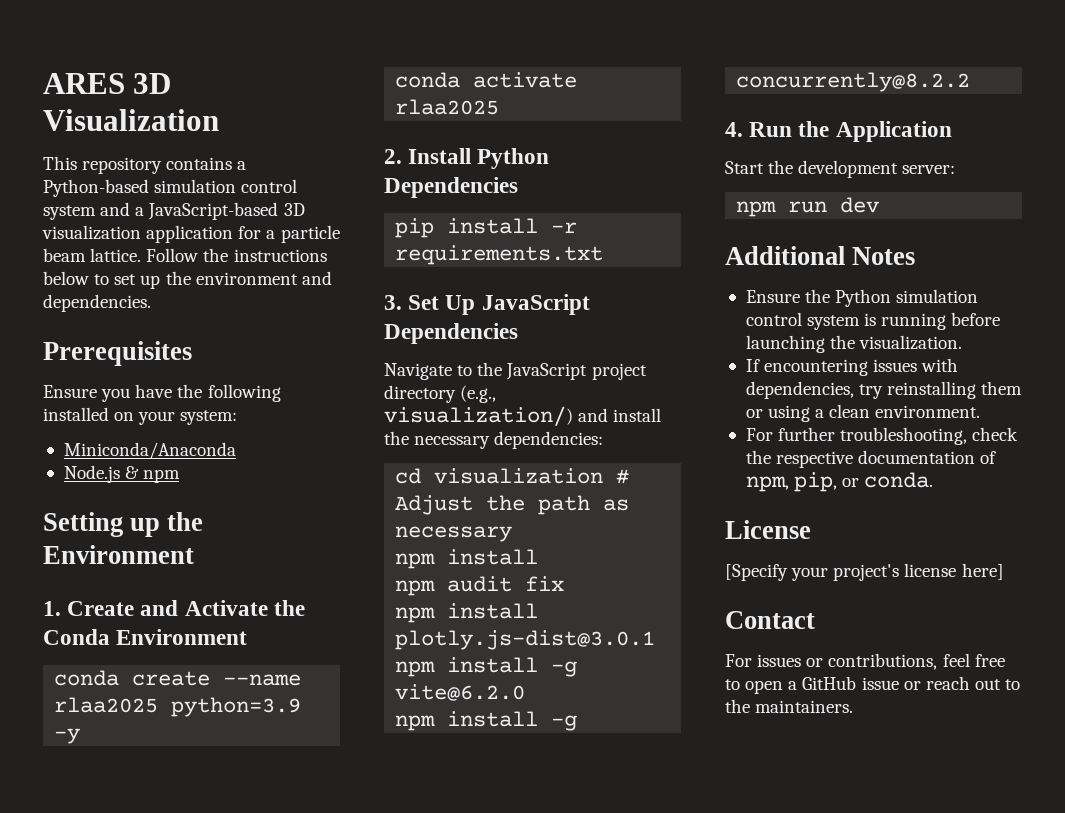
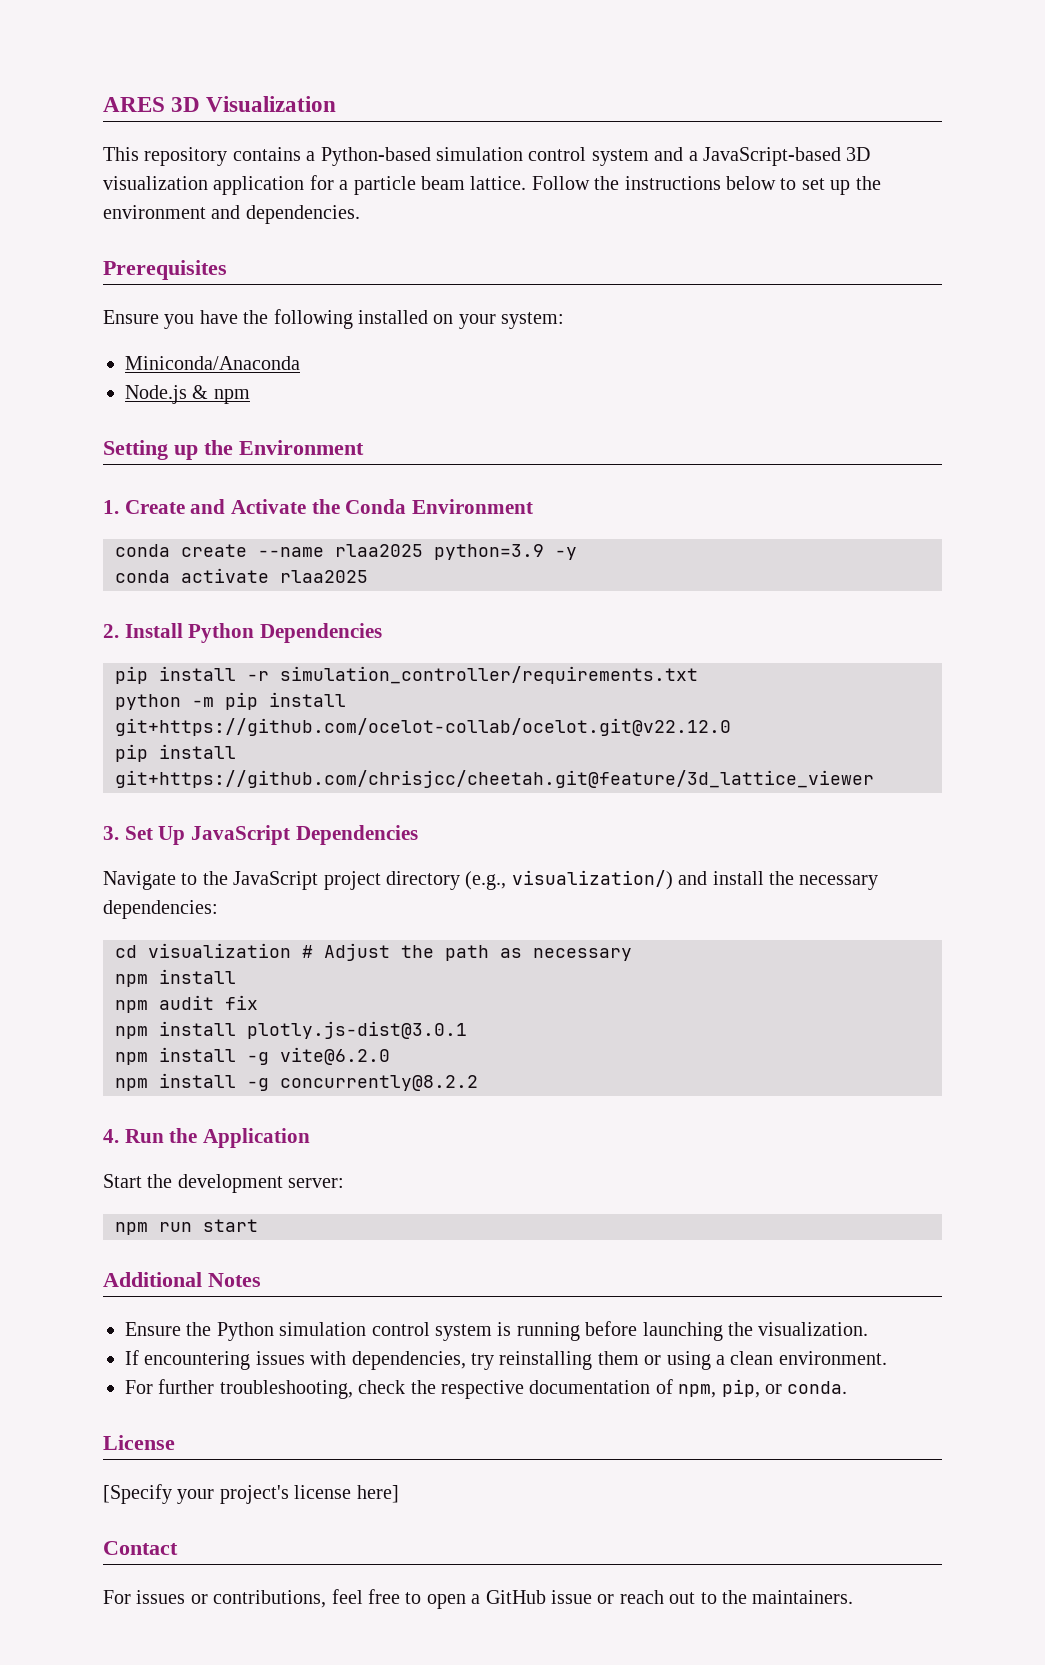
[395,245,604,265] requirements.txt -> [280,666,698,684] [115,692,346,710] [115,718,731,736] [115,744,236,762] [115,770,874,788] simulation_controller/requirements.txt // python -m pip install git+https://github.com/ocelot-collab/ocelot.git@v22.12.0 // pip install git+https://github.com/chrisjcc/cheetah.git@feature/3d_lattice_viewer
[840,197,880,213] dev -> [203,1219,258,1232] start

